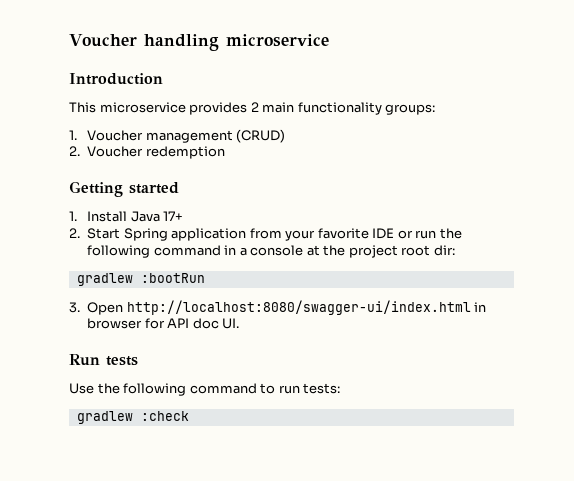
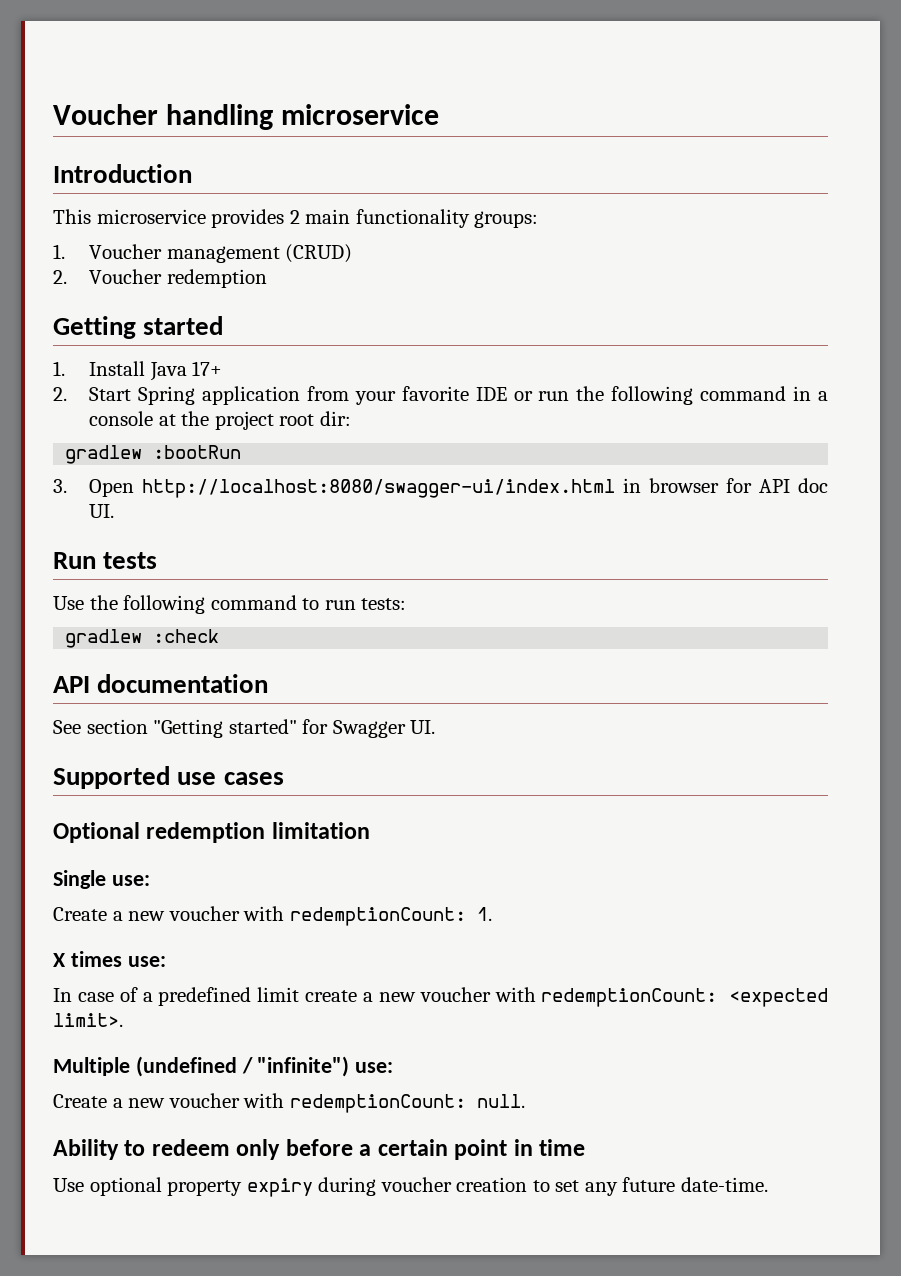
(189, 416) none -> [53,674,269,693] [53,719,436,738] [53,766,284,789] [53,822,370,843] [53,870,150,889] [53,906,492,926] [53,951,166,967] [53,987,828,1007] [53,1013,123,1027] [53,1056,394,1077] [53,1093,525,1113] [53,1139,586,1160] [53,1177,768,1197] // API documentation // See section "Getting started" for Swagger UI. // Supported use cases // Optional redemption limitation // Single use: // Create a new voucher with redemptionCount: 1. // X times use: // In case of a predefined limit create a new voucher with redemptionCount: <expected limit>. // Multiple (undefined / "infinite") use: // Create a new voucher with redemptionCount: null. // Ability to redeem only before a certain point in time // Use optional property expiry during voucher creation to set any future date-time.

